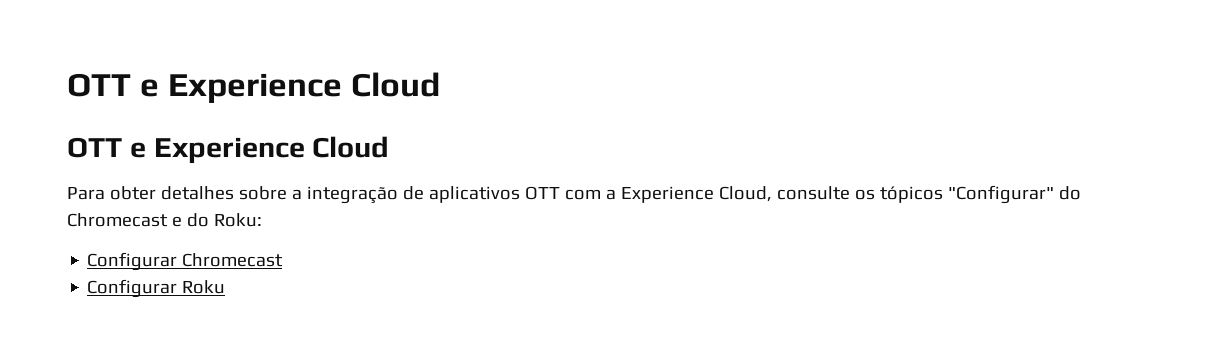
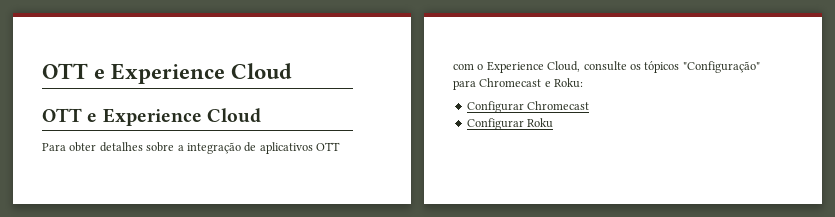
[605,189,616,200] a -> [477,64,484,70] o
[947,185,1081,204] "Configurar" do -> [682,61,760,73] [453,80,476,90] "Configuração" para
[186,213,209,227] do -> (551, 84) none

